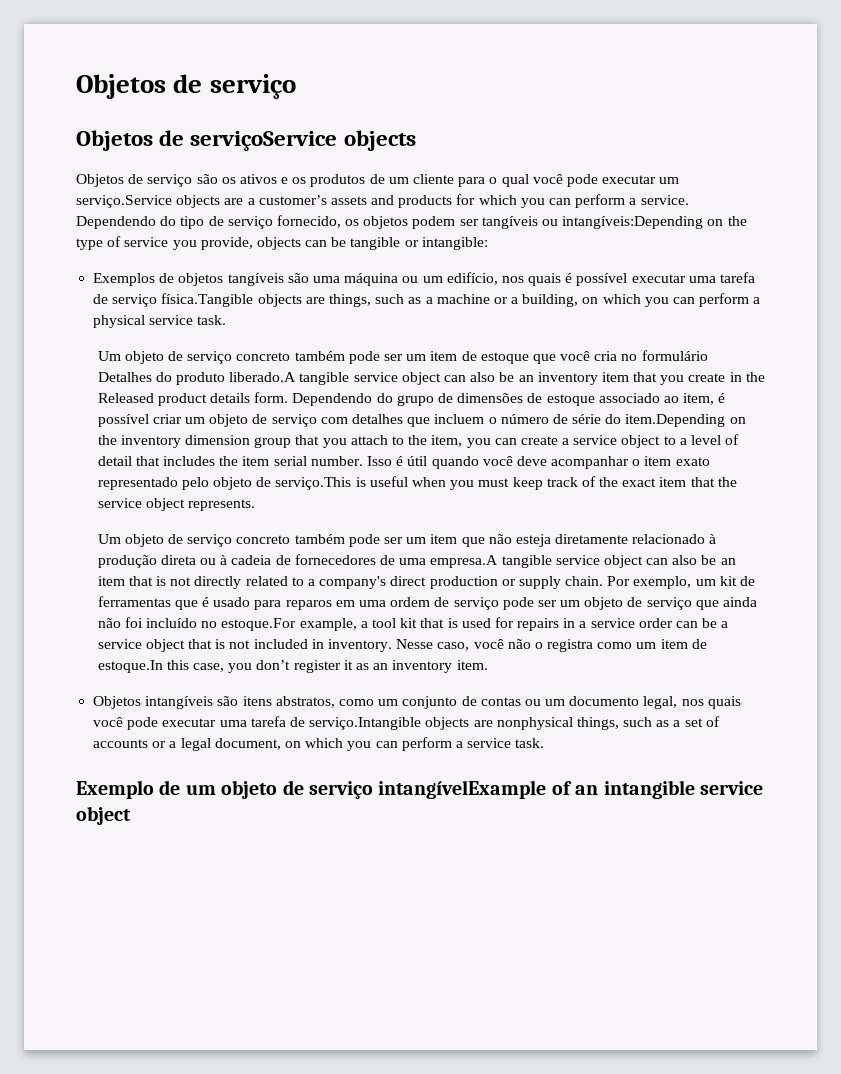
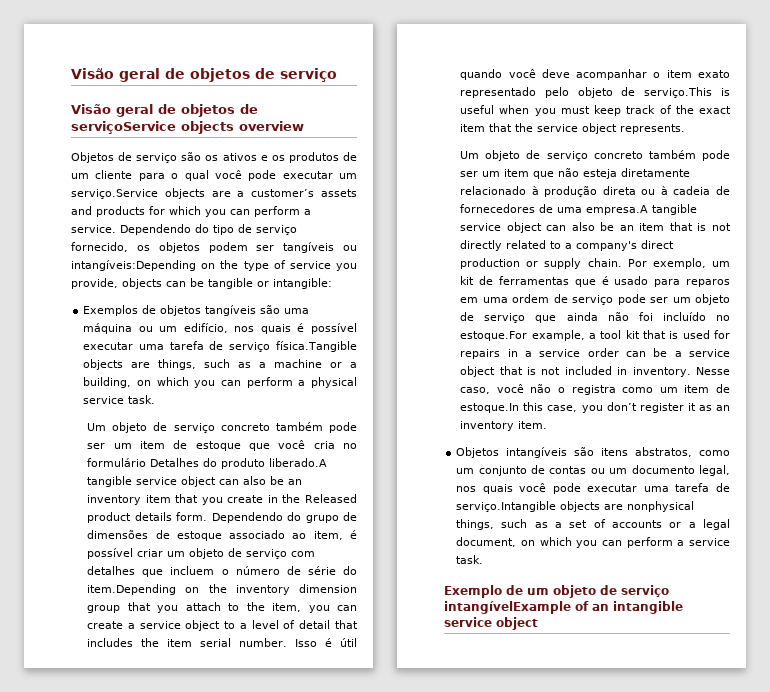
[76,74,296,99] [76,130,153,151] Objetos de serviço // Objetos -> [71,68,337,82] [71,104,235,117] Visão geral de objetos de serviço // Visão geral de objetos
(416, 140) none -> [239,121,304,131] overview

